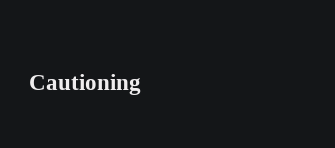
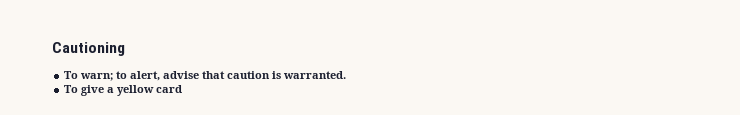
(141, 84) none -> [64,71,347,81] [64,85,183,96] // To warn; to alert, advise that caution is warranted. // To give a yellow card

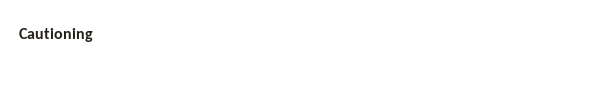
[64,71,347,81] [64,85,183,96] // To warn; to alert, advise that caution is warranted. // To give a yellow card -> (93, 35) none

